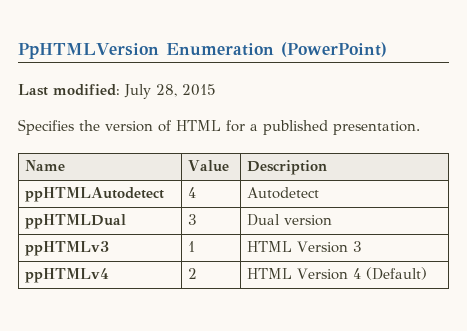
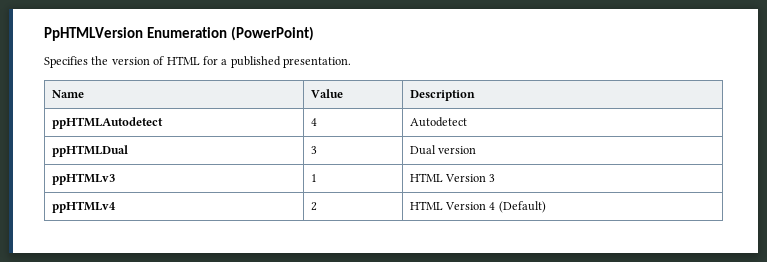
[18,84,216,99] // Last modified: July 28, 2015 -> (314, 33) none

